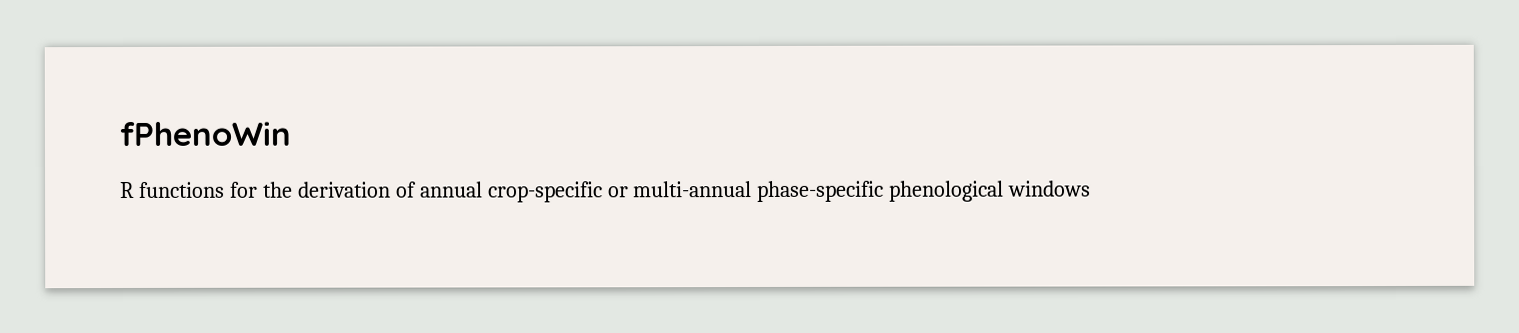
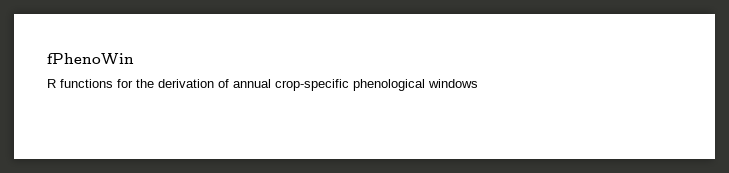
[607,180,885,203] or multi-annual phase-specific -> (349, 85) none

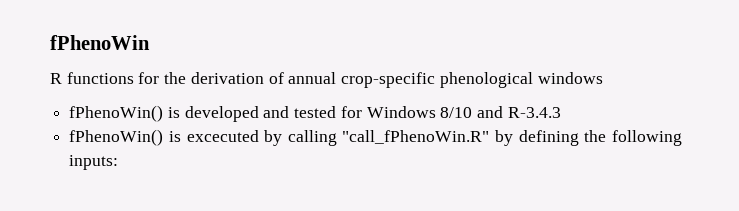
(478, 83) none -> [69,105,561,122] [69,129,683,146] [69,155,119,170] // fPhenoWin() is developed and tested for Windows 8/10 and R-3.4.3 // fPhenoWin() is excecuted by calling "call_fPhenoWin.R" by defining the following inputs:

